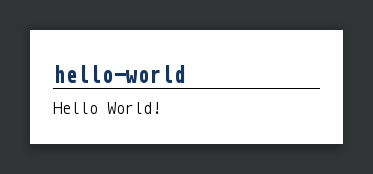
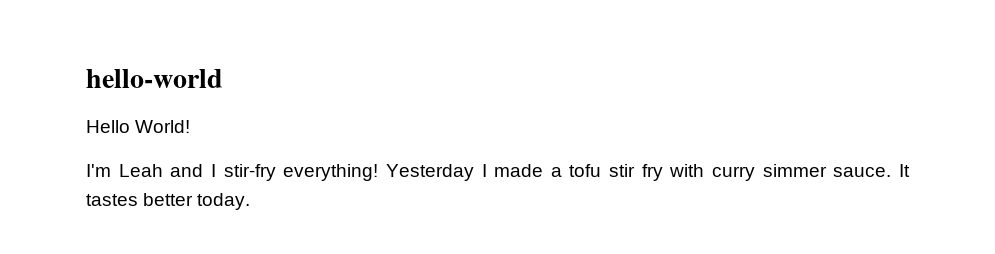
(161, 108) none -> [86,164,910,181] [86,193,251,210] // I'm Leah and I stir-fry everything! Yesterday I made a tofu stir fry with curry simmer sauce. It tastes better today.

